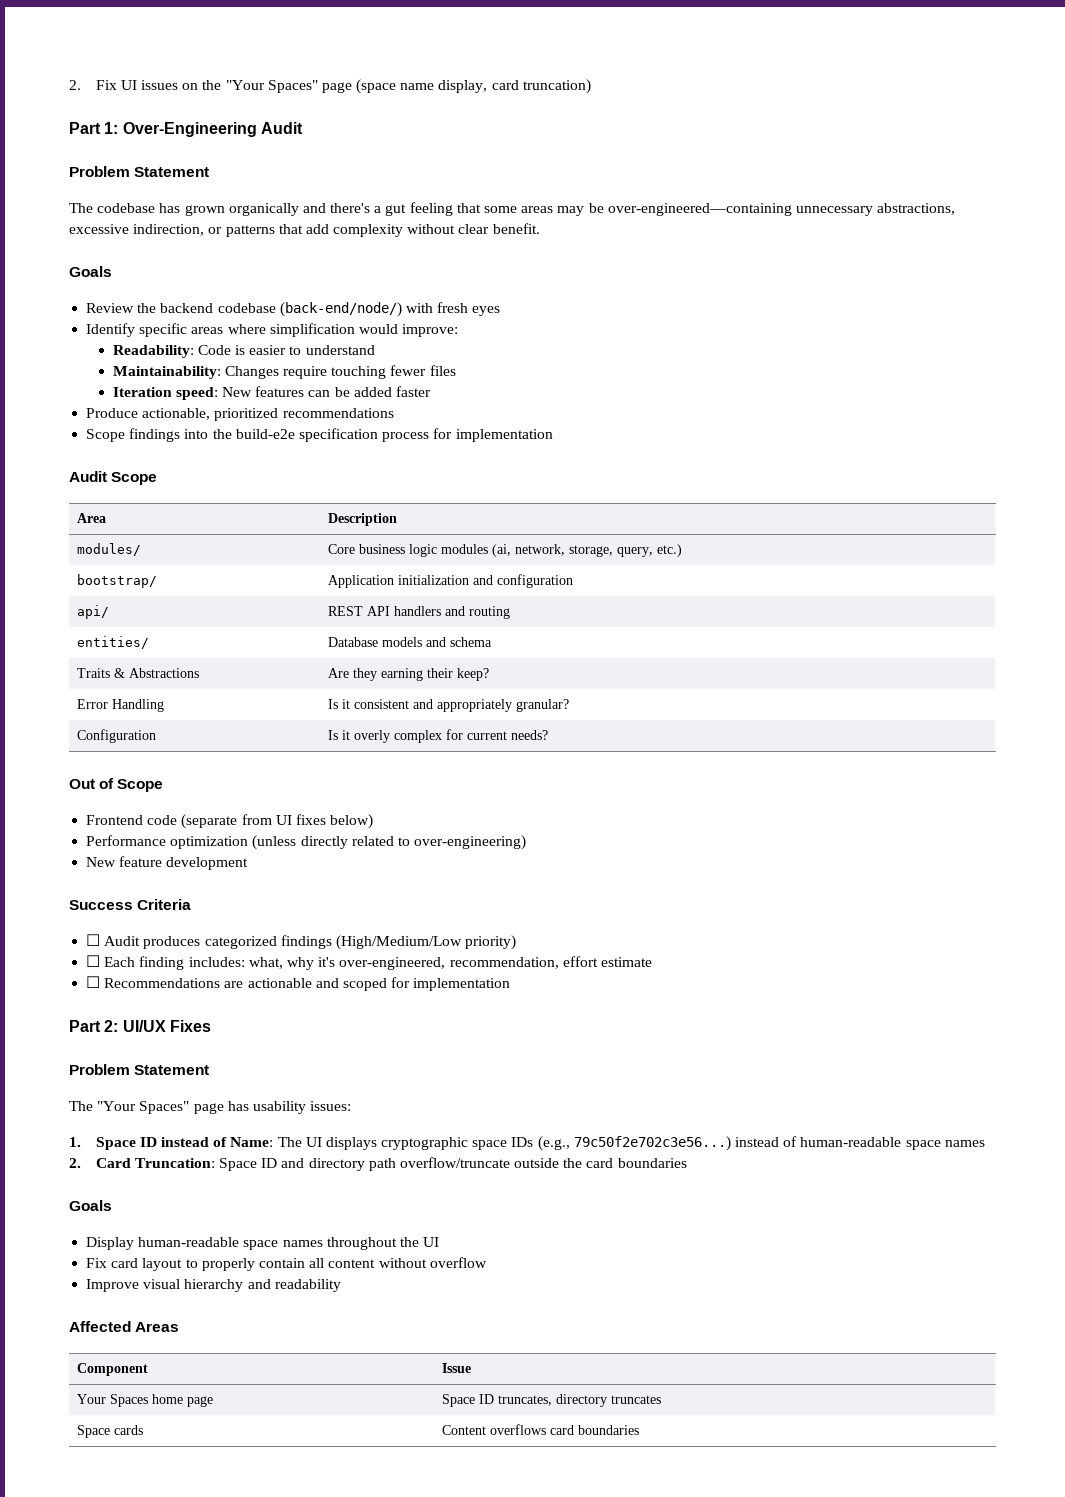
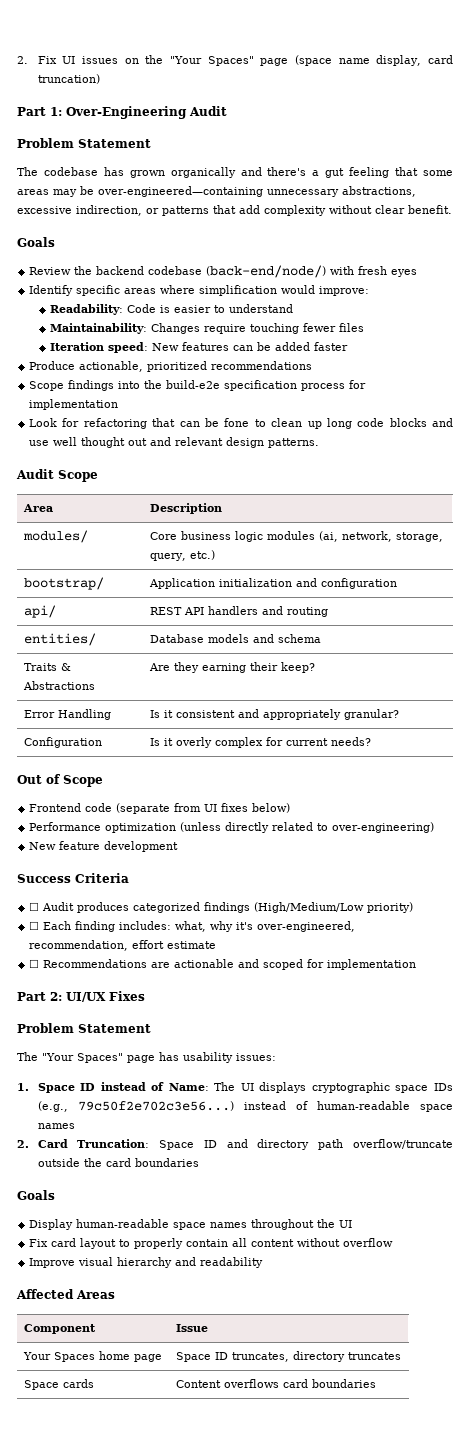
(553, 435) none -> [29,418,453,429] [29,437,320,448] // Look for refactoring that can be fone to clean up long code blocks and use well thought out and relevant design patterns.

